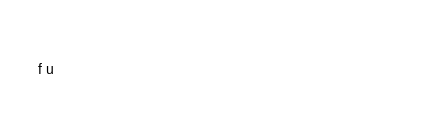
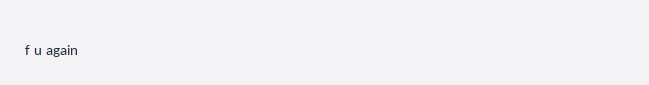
(54, 70) none -> [45,45,78,57] again

